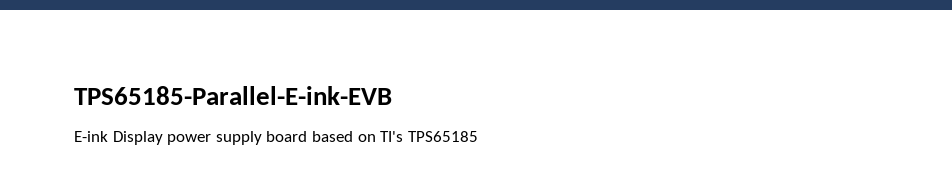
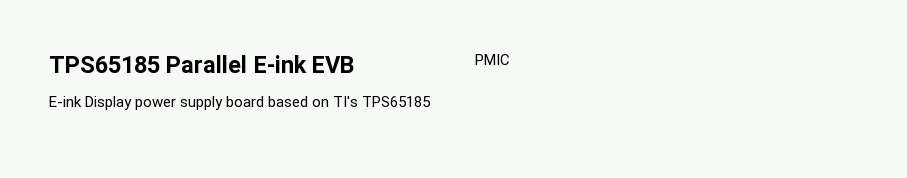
[74,86,392,105] TPS65185-Parallel-E-ink-EVB -> [49,55,355,73] TPS65185 Parallel E-ink EVB
(478, 136) none -> [475,54,510,65] PMIC

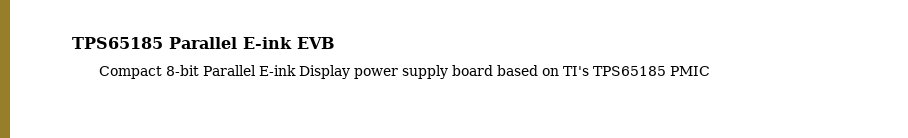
(355, 64) none -> [98,65,256,79] Compact 8-bit Parallel

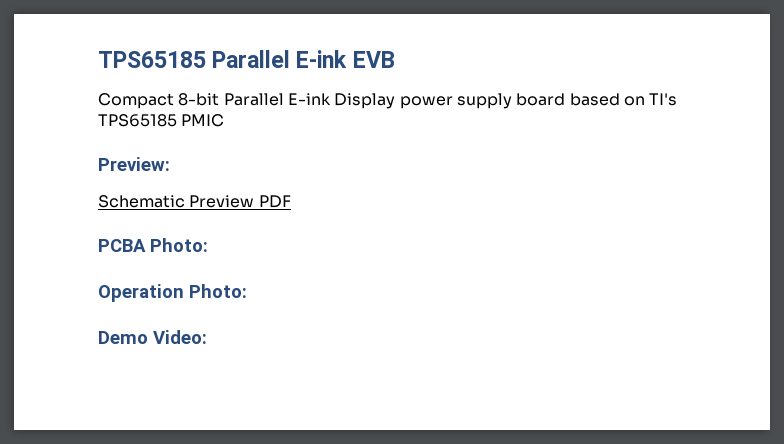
(710, 71) none -> [98,157,170,171] [98,195,291,208] [98,238,208,252] [98,284,247,302] [98,330,207,344] // Preview: // Schematic Preview PDF // PCBA Photo: // Operation Photo: // Demo Video:

